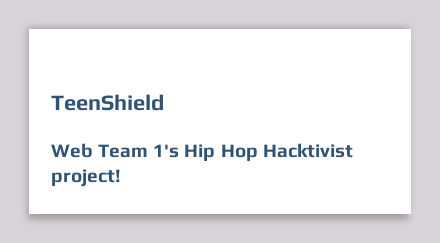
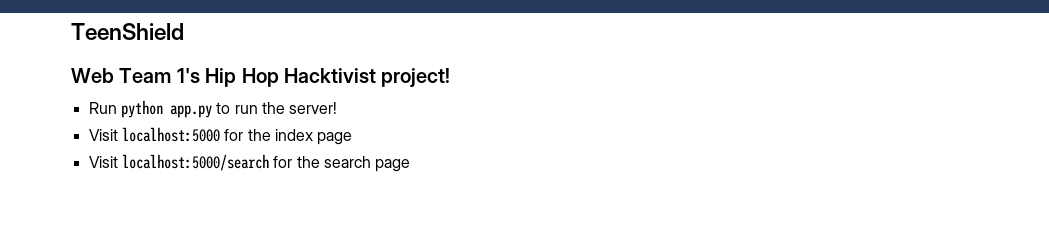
(121, 178) none -> [88,100,338,118] [88,127,353,145] [88,154,411,172] // Run python app.py to run the server! // Visit localhost:5000 for the index page // Visit localhost:5000/search for the search page

